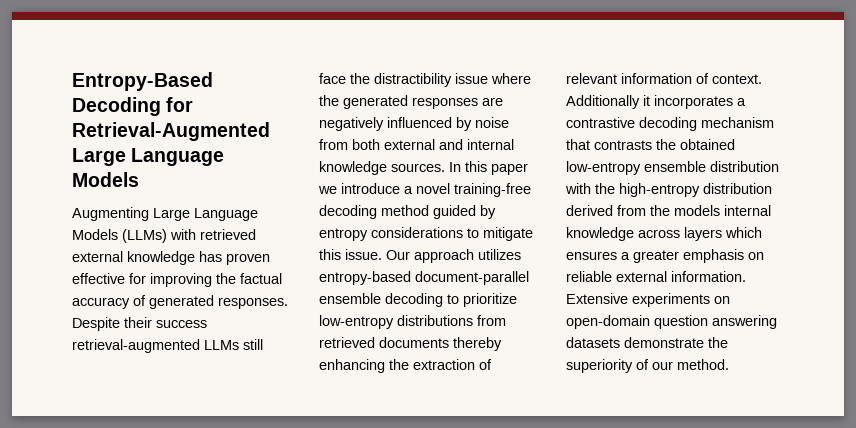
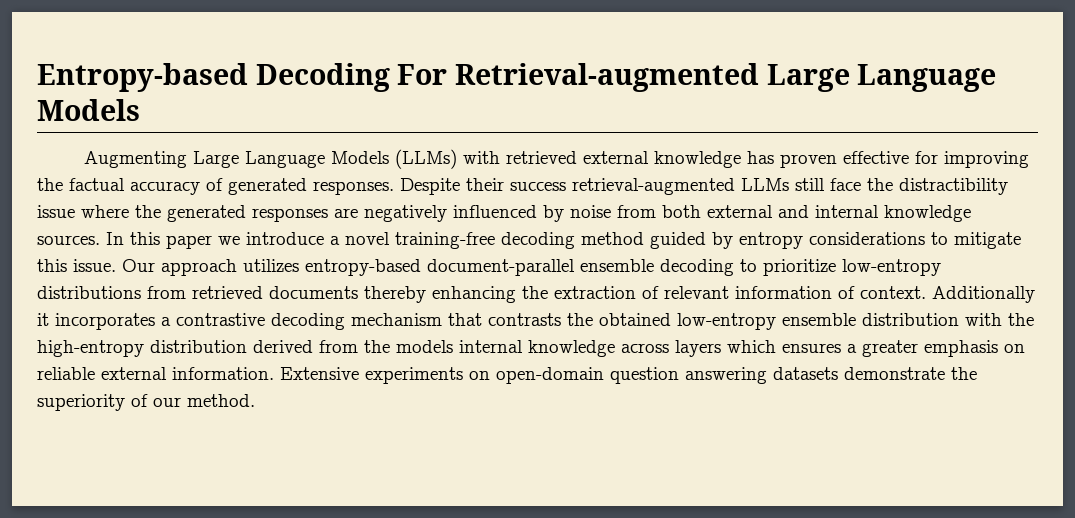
[72,72,213,91] [72,97,194,116] [72,122,270,141] Entropy-Based Decoding for Retrieval-Augmented -> [37,63,760,92] Entropy-based Decoding For Retrieval-augmented

